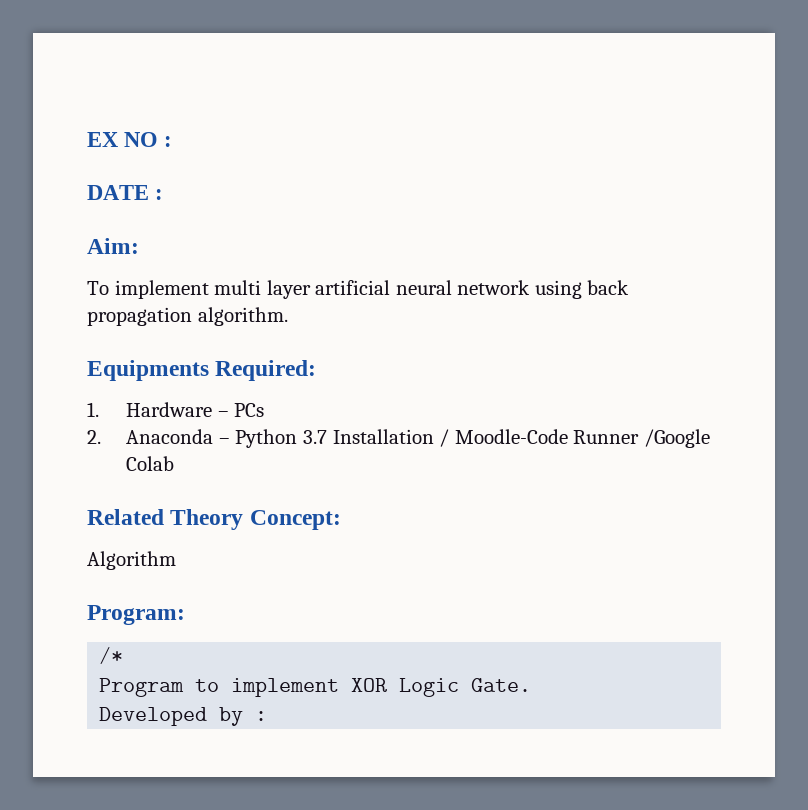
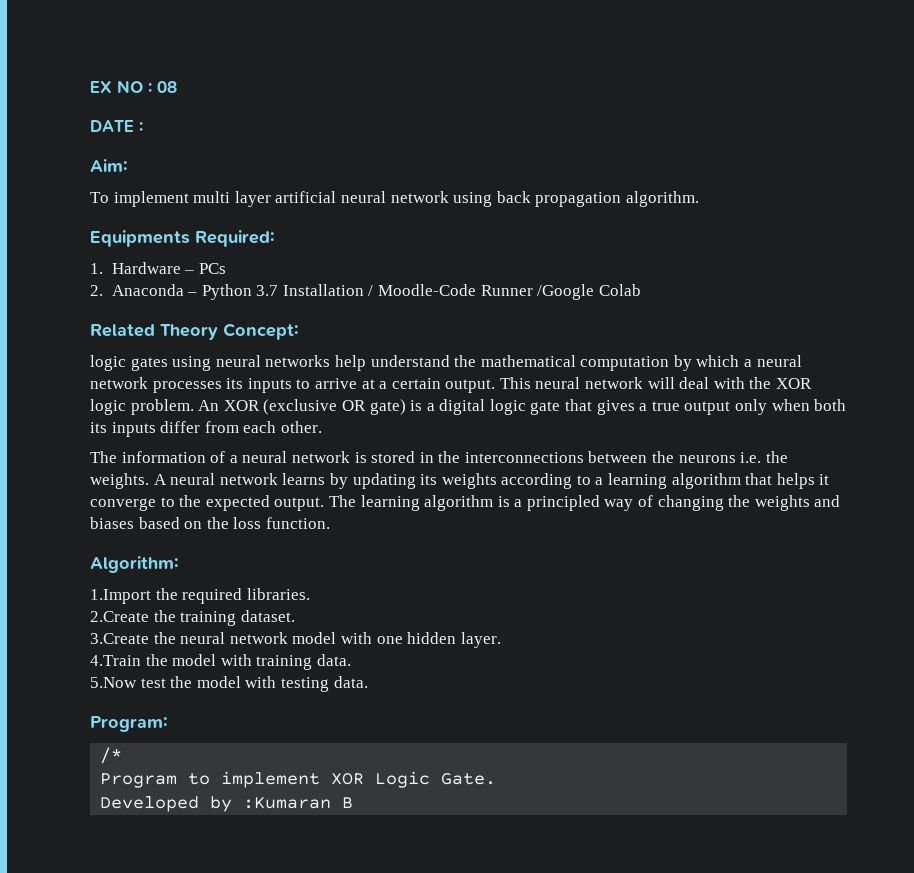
(173, 141) none -> [157,81,177,93] 08
[87,551,176,570] Algorithm -> [90,355,802,371] [90,377,813,393] [90,399,847,415] [90,421,322,437] [90,451,788,463] [90,473,830,489] [90,495,841,511] [90,517,330,529] [90,556,179,573] [90,588,310,604] [90,610,295,626] [90,632,501,648] [90,654,351,670] [90,676,368,692] logic gates using neural networks help understand the mathematical computation by which a neural network processes its inputs to arrive at a certain output. This neural network will deal with the XOR logic problem. An XOR (exclusive OR gate) is a digital logic gate that gives a true output only when both its inputs differ from each other. // The information of a neural network is stored in the interconnections between the neurons i.e. the weights. A neural network learns by updating its weights according to a learning algorithm that helps it converge to the expected output. The learning algorithm is a principled way of changing the weights and biases based on the loss function. // Algorithm: // 1.Import the required libraries. // 2.Create the training dataset. // 3.Create the neural network model with one hidden layer. // 4.Train the model with training data. // 5.Now test the model with testing data.
[255,711,268,721] : -> [243,797,354,809] :Kumaran B

